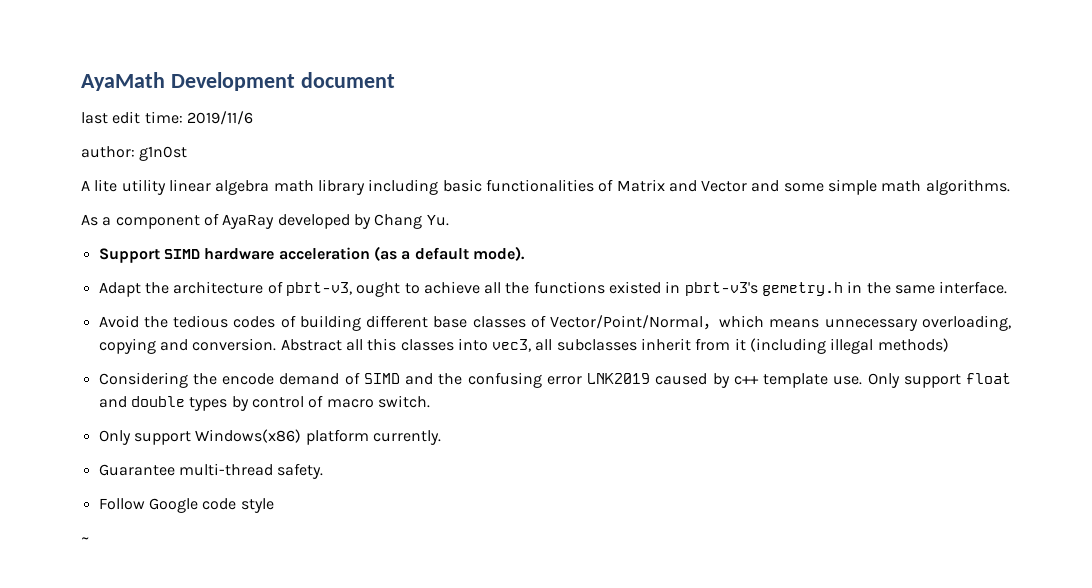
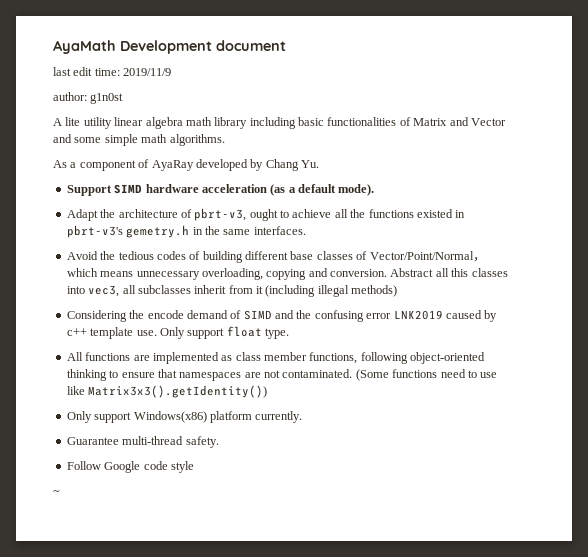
[186,111,253,125] 2019/11/6 -> [123,68,172,76] 2019/11/9
[939,281,1008,294] interface. -> [253,226,306,235] interfaces.
[98,395,430,411] and double types by control of macro switch. -> [265,328,289,339] [66,352,486,364] [66,369,498,381] [66,385,268,398] type. // All functions are implemented as class member functions, following object-oriented thinking to ensure that namespaces are not contaminated. (Some functions need to use like Matrix3x3().getIdentity())

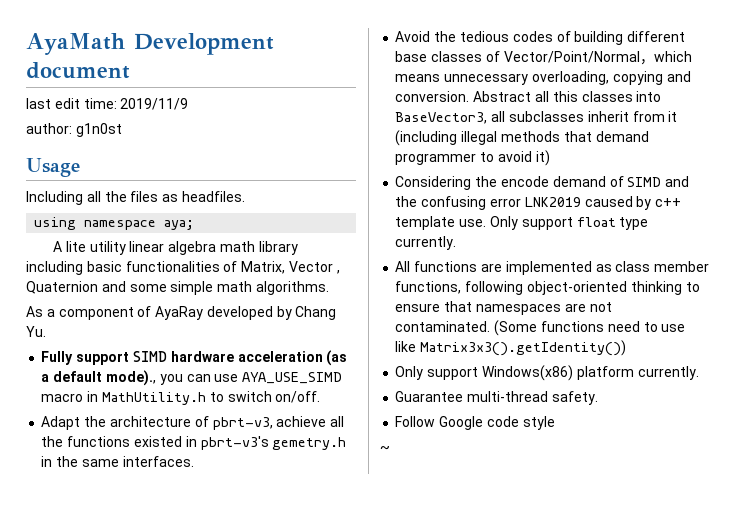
(124, 98) none -> [26,158,80,177] [26,191,245,205] [34,217,195,230] // Usage // Including all the files as headfiles. // using namespace aya;
[413,117,506,126] Matrix and Vector -> [241,261,340,274] [26,281,98,294] Matrix, Vector , Quaternion
[66,185,112,196] Support -> [41,351,130,365] Fully support
[338,184,375,196] mode). -> [105,370,343,386] [41,391,321,405] mode)., you can use AYA_USE_SIMD macro in MathUtility.h to switch on/off.
[249,209,289,221] ought to -> (273, 423) none
[88,285,120,297] vec3, -> [395,112,488,124] BaseVector3,
[351,285,398,297] methods) -> [500,131,649,142] [395,150,550,166] methods that demand programmer to avoid it)
[265,328,289,339] type. -> [619,217,649,230] [395,236,457,250] type currently.

